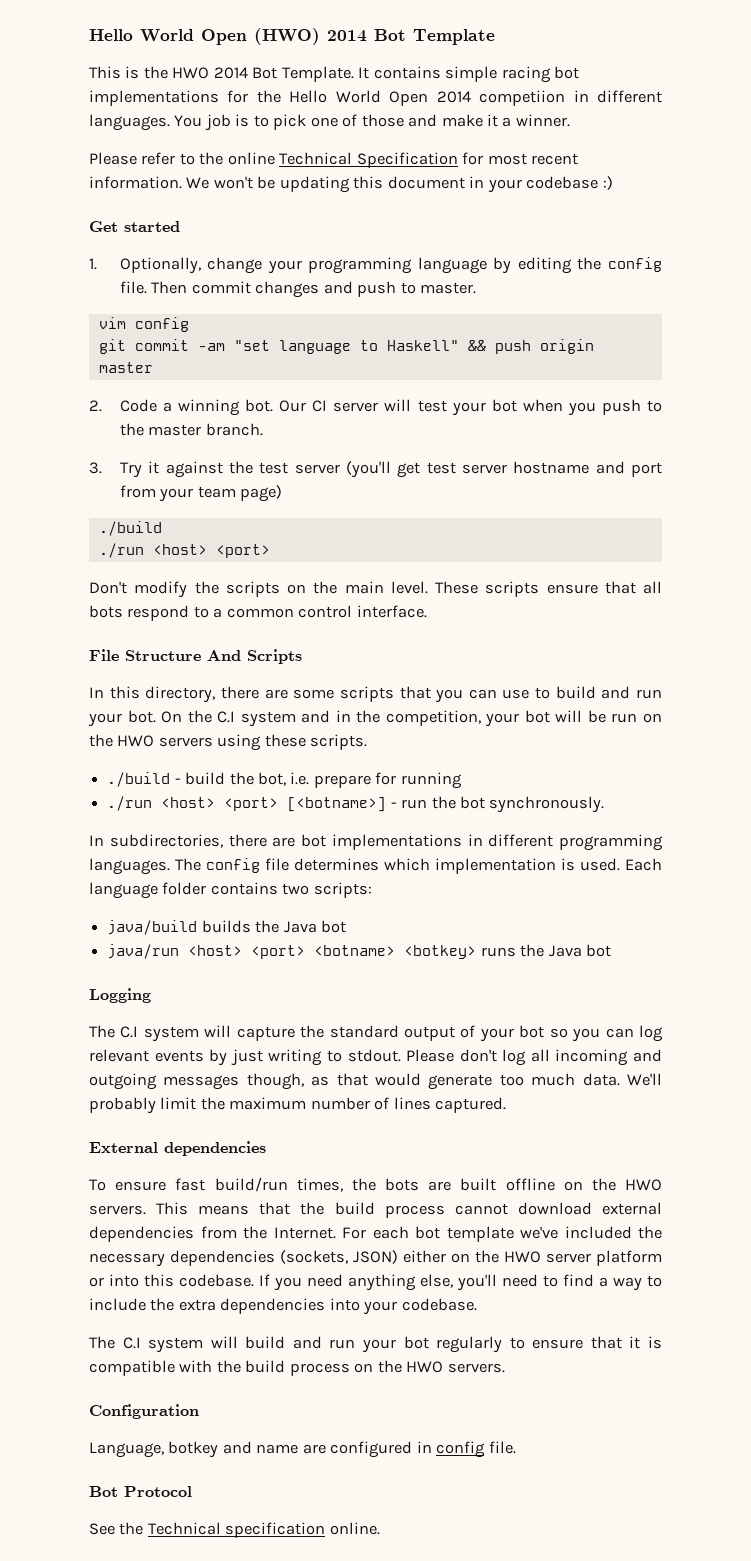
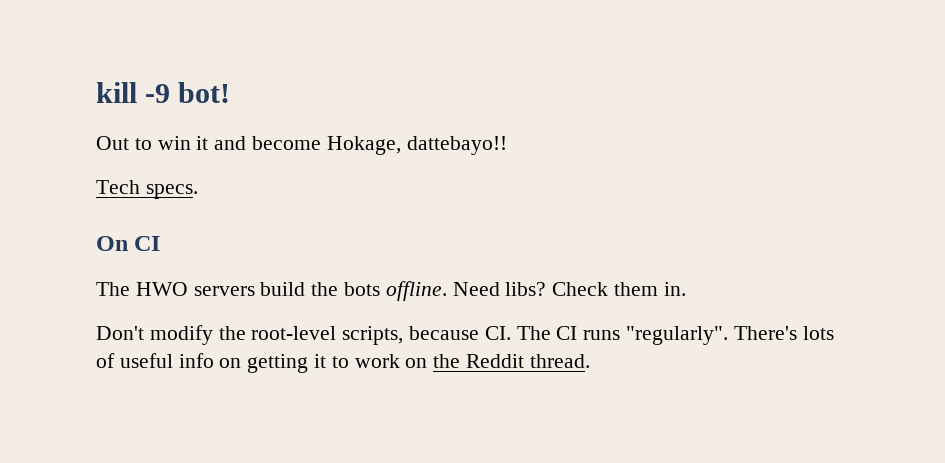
[89,28,495,45] [89,66,580,83] [89,90,662,106] [89,114,570,131] [89,152,579,168] [89,176,613,193] [89,221,180,232] [89,257,662,274] [119,281,477,298] [98,317,189,332] [98,339,594,354] [98,362,153,373] [89,399,662,416] [119,423,263,436] [89,461,662,478] [119,485,283,502] [98,521,162,536] [98,543,270,558] [89,581,662,598] [89,605,427,621] [89,649,302,664] [89,686,663,703] [88,710,663,727] [89,734,368,751] [107,772,462,789] [107,796,605,813] [89,834,663,851] [89,858,662,875] [89,882,372,899] [107,920,346,935] [107,944,611,959] [89,988,151,1003] [89,1025,664,1042] [89,1049,662,1066] [89,1073,662,1090] [89,1097,507,1114] [89,1141,266,1156] [89,1177,663,1192] [89,1202,662,1218] [89,1226,662,1242] [89,1250,662,1267] [89,1274,662,1291] [89,1298,477,1315] [89,1336,662,1353] [89,1360,505,1376] [89,1404,199,1419] [89,1441,516,1458] [89,1486,192,1497] [89,1522,380,1538] Hello World Open (HWO) 2014 Bot Template // This is the HWO 2014 Bot Template. It contains simple racing bot implementations for the Hello World Open 2014 competiion in different languages. You job is to pick one of those and make it a winner. // Please refer to the online Technical Specification for most recent information. We won't be updating this document in your codebase :) // Get started // 1. Optionally, change your programming language by editing the config file. Then commit changes and push to master. // vim config // git commit -am "set language to Haskell" && push origin master // 2. Code a winning bot. Our CI server will test your bot when you push to the master branch. // 3. Try it against the test server (you'll get test server hostname and port from your team page) // ./build // ./run <host> <port> // Don't modify the scripts on the main level. These scripts ensure that all bots respond to a common control interface. // File Structure And Scripts // In this directory, there are some scripts that you can use to build and run your bot. On the C.I system and in the competition, your bot will be run on the HWO servers using these scripts. // ./build - build the bot, i.e. prepare for running // ./run <host> <port> [<botname>] - run the bot synchronously. // In subdirectories, there are bot implementations in different programming languages. The config file determines which implementation is used. Each language folder contains two scripts: // java/build builds the Java bot // java/run <host> <port> <botname> <botkey> runs the Java bot // Logging // The C.I system will capture the standard output of your bot so you can log relevant events by just writing to stdout. Please don't log all incoming and outgoing messages though, as that would generate too much data. We'll probably limit the maximum number of lines captured. // External dependencies // To ensure fast build/run times, the bots are built offline on the HWO servers. This means that the build process cannot download external dependencies from the Internet. For each bot template we've included the necessary dependencies (sockets, JSON) either on the HWO server platform or into this codebase. If you need anything else, you'll need to find a way to include the extra dependencies into your codebase. // The C.I system will build and run your bot regularly to ensure that it is compatible with the build process on the HWO servers. // Configuration // Language, botkey and name are configured in config file. // Bot Protocol // See the Technical specification online. -> [96,82,231,103] [96,136,507,155] [96,180,198,199] [96,236,161,251] [96,281,686,301] [96,325,834,345] [96,353,590,373] kill -9 bot! // Out to win it and become Hokage, dattebayo!! // Tech specs. // On CI // The HWO servers build the bots offline. Need libs? Check them in. // Don't modify the root-level scripts, because CI. The CI runs "regularly". There's lots of useful info on getting it to work on the Reddit thread.

